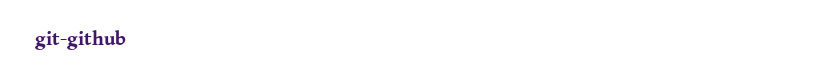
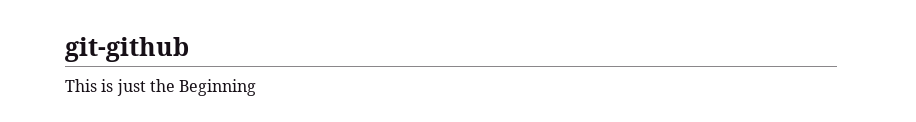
(126, 40) none -> [65,79,257,96] // This is just the Beginning

